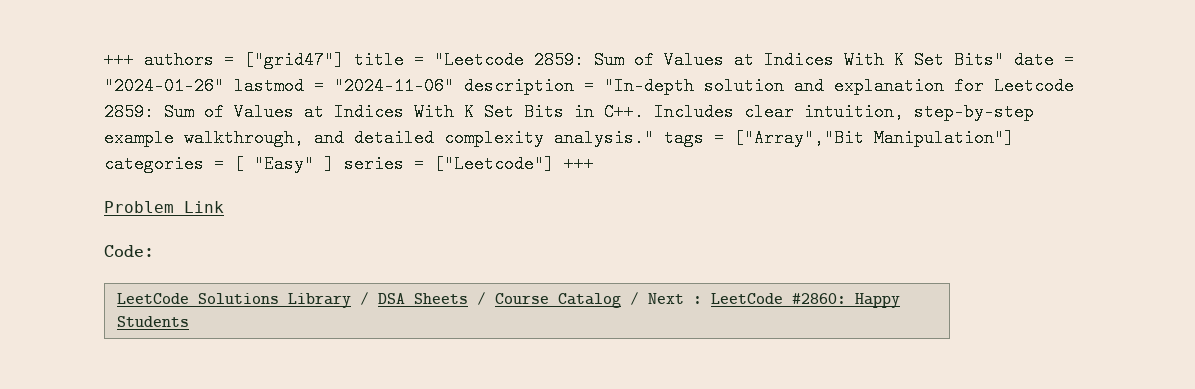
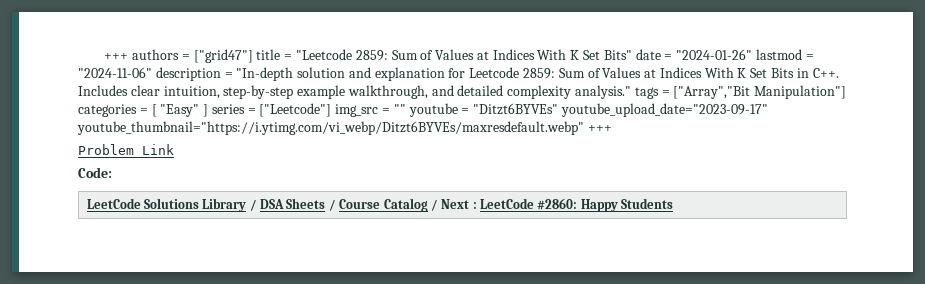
(554, 164) none -> [335,103,768,117] [77,121,584,135] img_src = "" youtube = "Ditzt6BYVEs" youtube_upload_date="2023-09-17" youtube_thumbnail="https://i.ytimg.com/vi_webp/Ditzt6BYVEs/maxresdefault.webp"

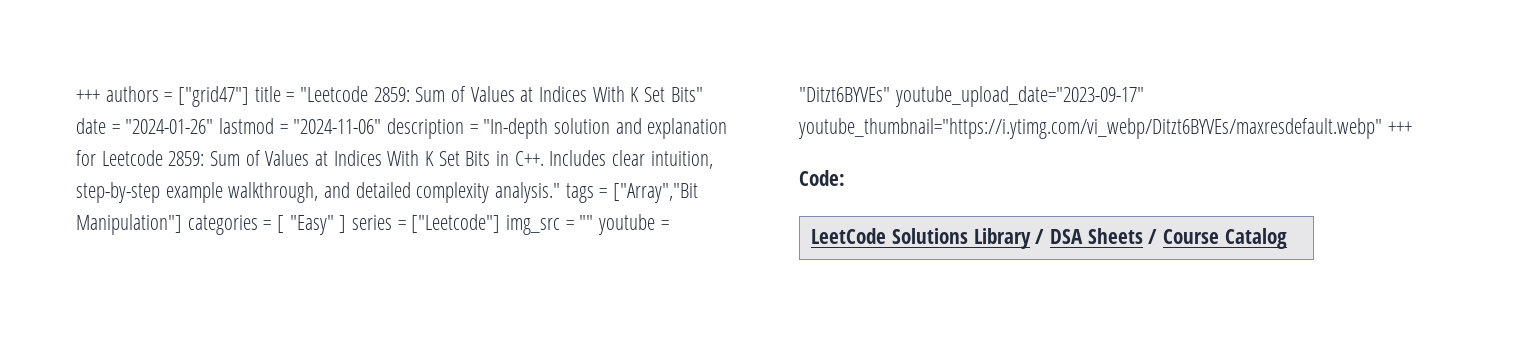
[78,144,174,155] // Problem Link -> (1412, 127) none
[430,198,674,212] / Next : LeetCode #2860: Happy Students -> (1287, 238) none

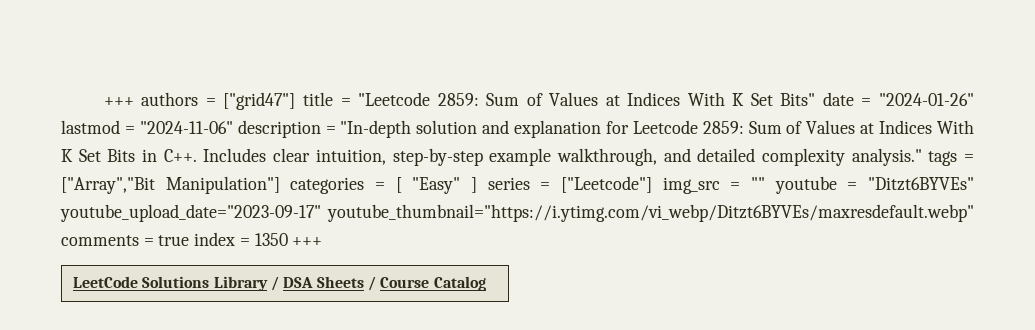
[1387,121,1412,134] [799,170,845,186] +++ // Code: -> [61,232,323,246] comments = true index = 1350 +++

